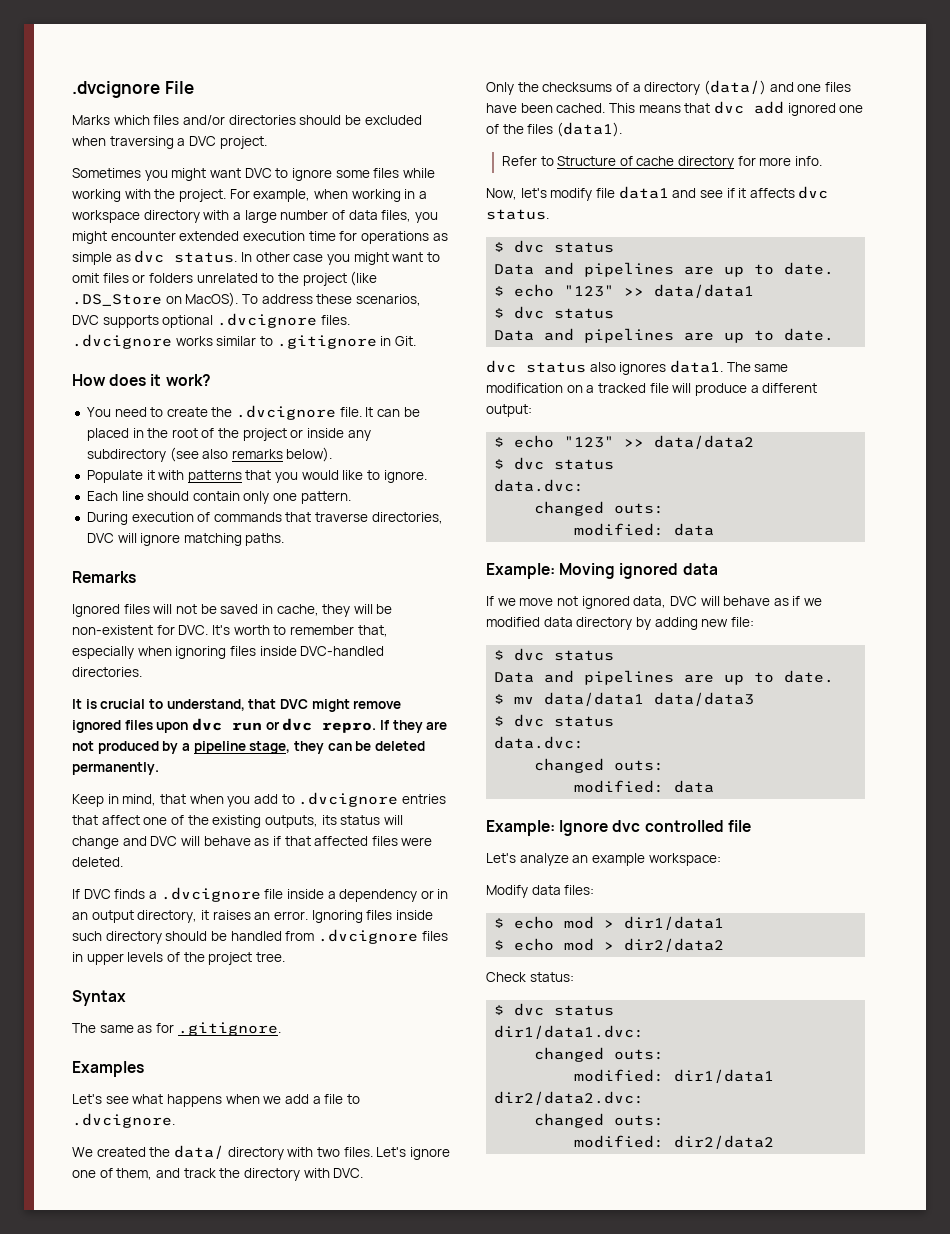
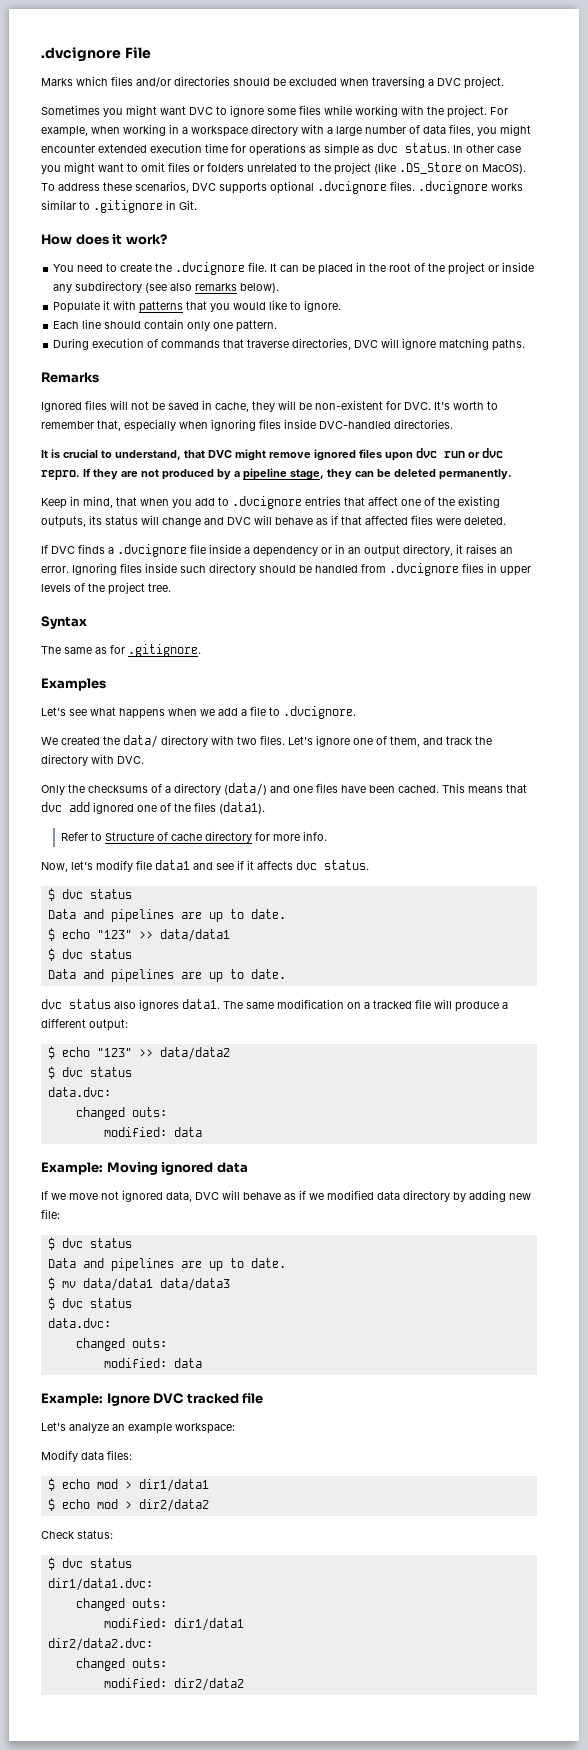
[612,820,724,832] dvc controlled -> [153,1393,239,1404] DVC tracked

